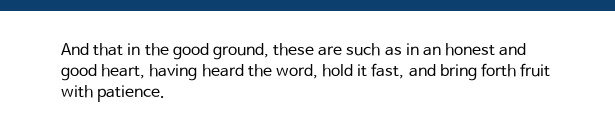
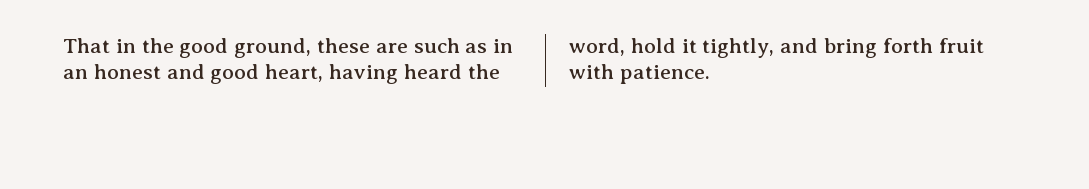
[61,43,124,56] And that -> [63,38,110,53] That
[371,63,405,79] fast, -> [702,38,775,58] tightly,

